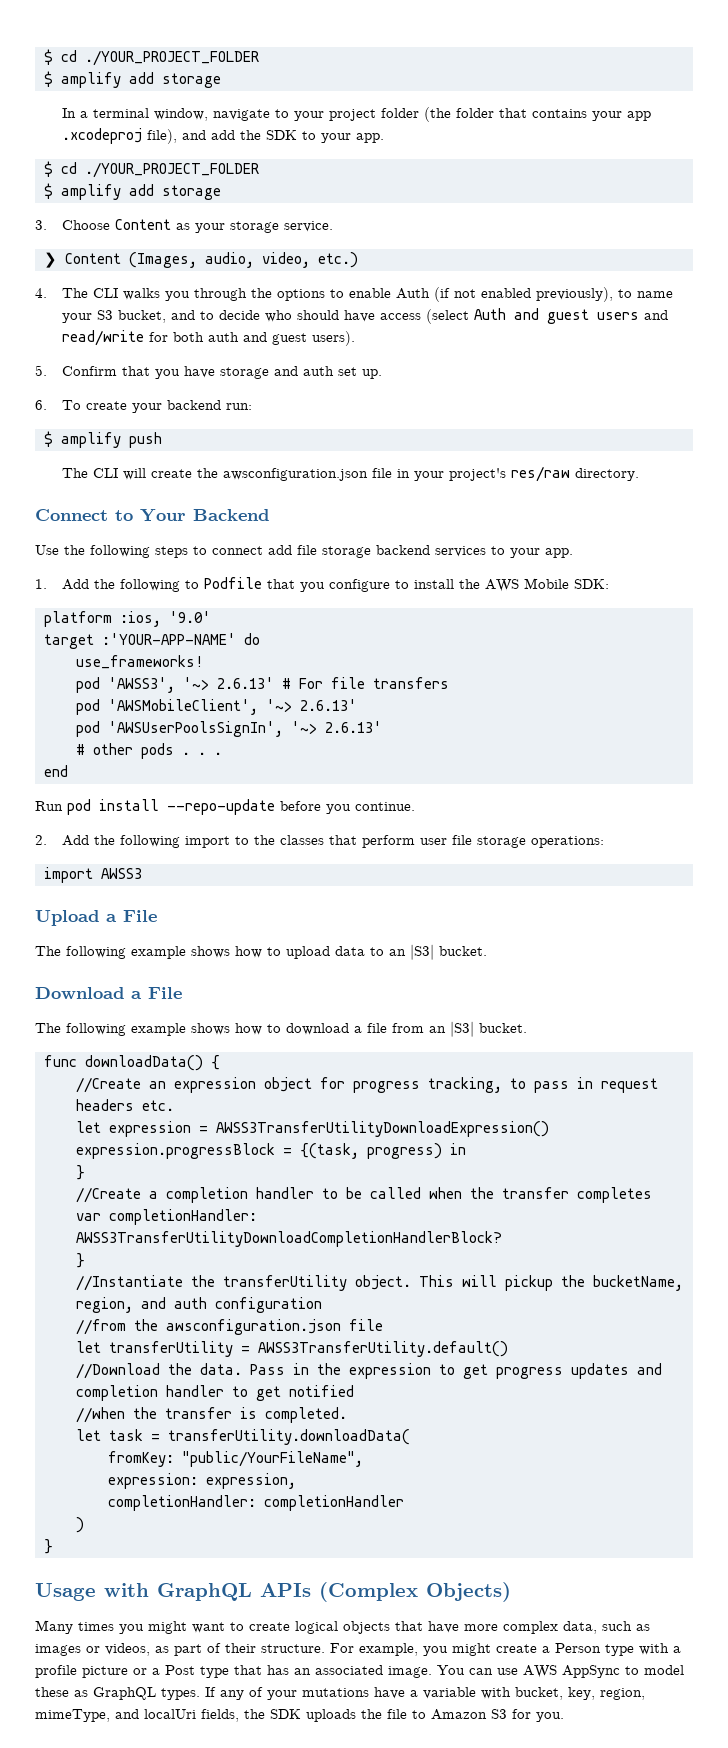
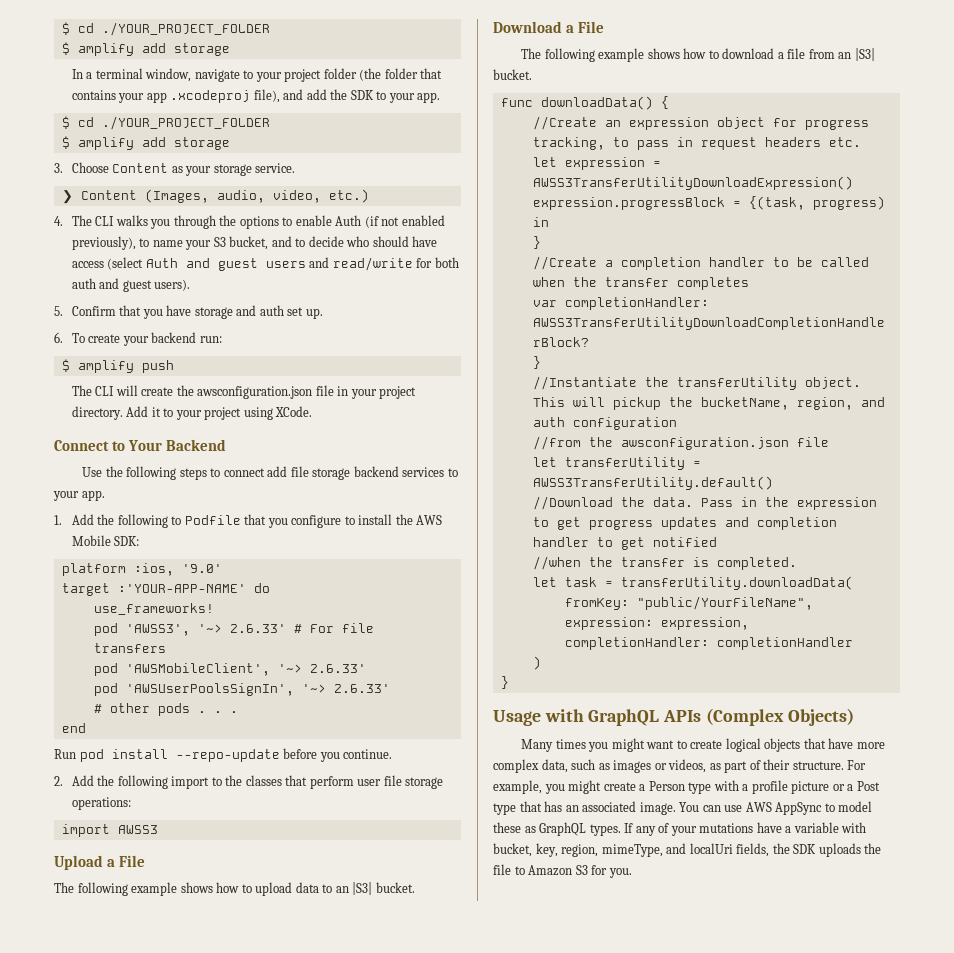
[448,466,570,482] project's res/raw -> [379,386,417,399] project
(639, 474) none -> [126,406,313,420] Add it to your project using XCode.
[217,677,274,689] 2.6.13' -> [229,624,286,633] 2.6.33'
[300,699,357,711] 2.6.13' -> [309,664,366,673] 2.6.33'
[325,721,382,733] 2.6.13' -> [333,684,390,693] 2.6.33'

